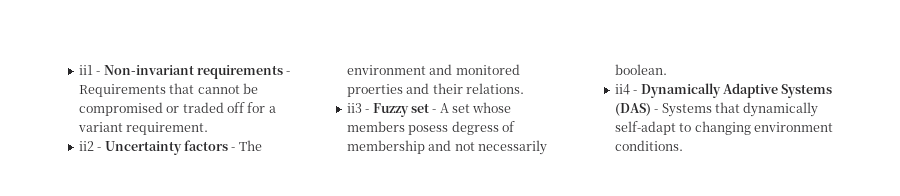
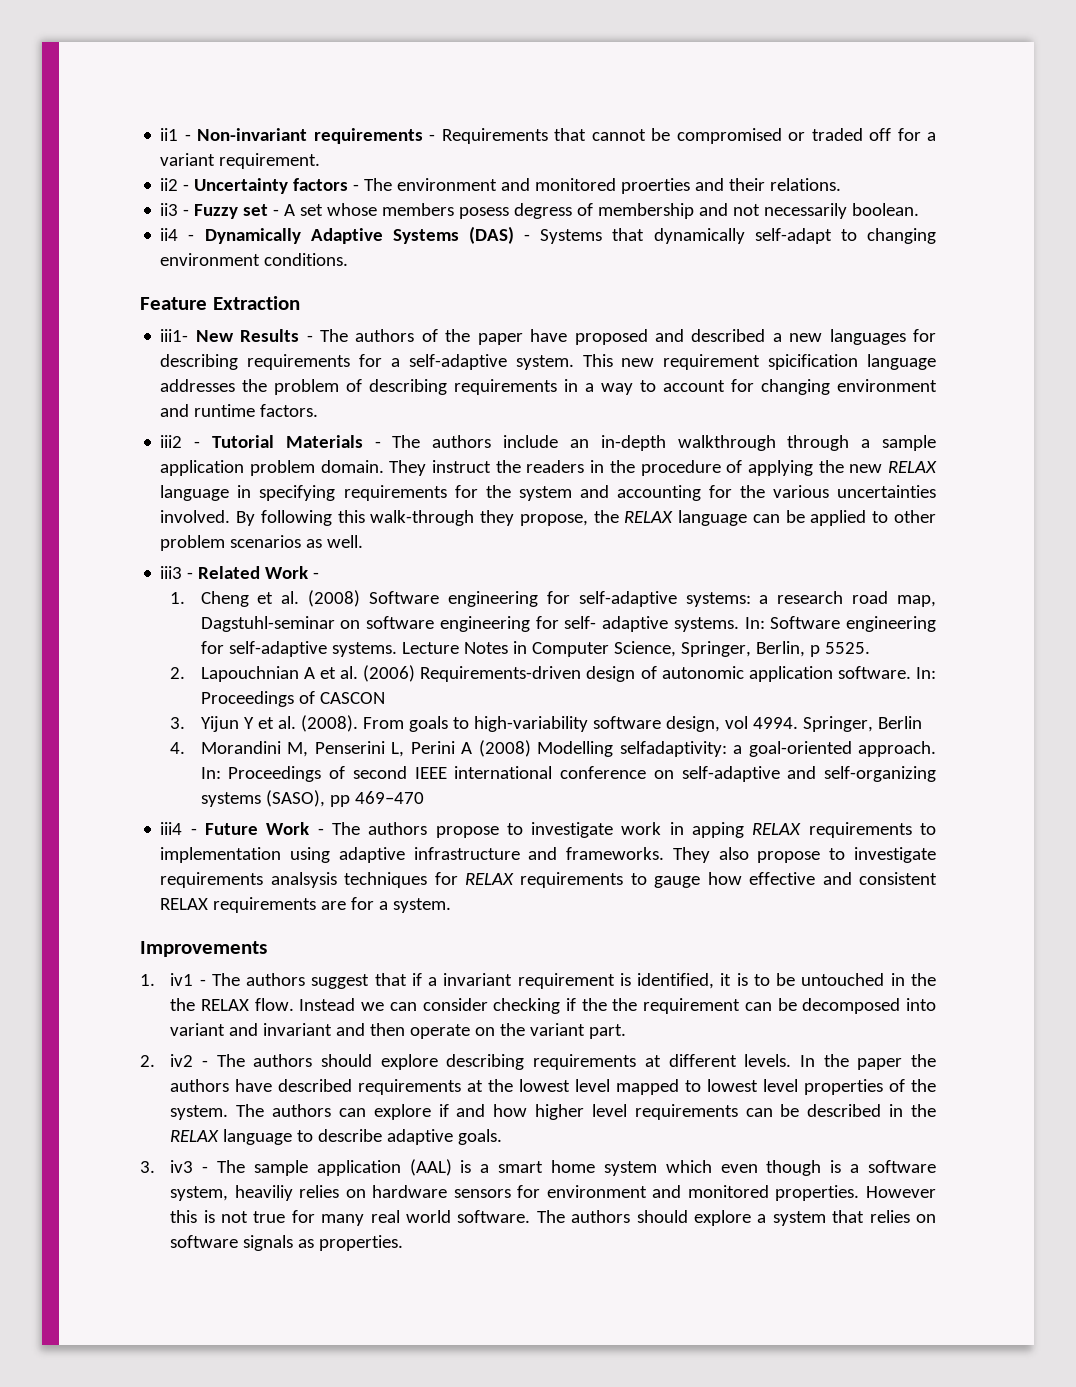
(683, 145) none -> [140,296,300,310] [160,329,936,345] [160,354,936,370] [160,379,937,395] [160,404,319,417] [160,435,937,451] [160,460,937,476] [160,485,936,501] [160,510,936,526] [160,535,364,551] [160,566,320,579] [170,590,936,607] [200,616,936,632] [200,641,870,657] [170,665,936,682] [200,691,385,707] [170,715,922,732] [170,740,936,757] [200,766,936,782] [200,790,424,807] [160,822,936,838] [160,847,936,863] [160,872,937,888] [160,897,452,913] [140,941,267,957] [140,973,937,989] [170,998,937,1014] [170,1023,627,1039] [140,1054,936,1070] [170,1079,937,1095] [170,1104,936,1120] [170,1129,503,1145] [140,1159,937,1176] [170,1185,936,1201] [170,1210,936,1226] [170,1235,404,1251] // Feature Extraction // iii1- New Results - The authors of the paper have proposed and described a new languages for describing requirements for a self-adaptive system. This new requirement spicification language addresses the problem of describing requirements in a way to account for changing environment and runtime factors. // iii2 - Tutorial Materials - The authors include an in-depth walkthrough through a sample application problem domain. They instruct the readers in the procedure of applying the new RELAX language in specifying requirements for the system and accounting for the various uncertainties involved. By following this walk-through they propose, the RELAX language can be applied to other problem scenarios as well. // iii3 - Related Work - // 1. Cheng et al. (2008) Software engineering for self-adaptive systems: a research road map, Dagstuhl-seminar on software engineering for self- adaptive systems. In: Software engineering for self-adaptive systems. Lecture Notes in Computer Science, Springer, Berlin, p 5525. // 2. Lapouchnian A et al. (2006) Requirements-driven design of autonomic application software. In: Proceedings of CASCON // 3. Yijun Y et al. (2008). From goals to high-variability software design, vol 4994. Springer, Berlin // 4. Morandini M, Penserini L, Perini A (2008) Modelling selfadaptivity: a goal-oriented approach. In: Proceedings of second IEEE international conference on self-adaptive and self-organizing systems (SASO), pp 469–470 // iii4 - Future Work - The authors propose to investigate work in apping RELAX requirements to implementation using adaptive infrastructure and frameworks. They also propose to investigate requirements analsysis techniques for RELAX requirements to gauge how effective and consistent RELAX requirements are for a system. // Improvements // 1. iv1 - The authors suggest that if a invariant requirement is identified, it is to be untouched in the the RELAX flow. Instead we can consider checking if the the requirement can be decomposed into variant and invariant and then operate on the variant part. // 2. iv2 - The authors should explore describing requirements at different levels. In the paper the authors have described requirements at the lowest level mapped to lowest level properties of the system. The authors can explore if and how higher level requirements can be described in the RELAX language to describe adaptive goals. // 3. iv3 - The sample application (AAL) is a smart home system which even though is a software system, heaviliy relies on hardware sensors for environment and monitored properties. However this is not true for many real world software. The authors should explore a system that relies on software signals as properties.

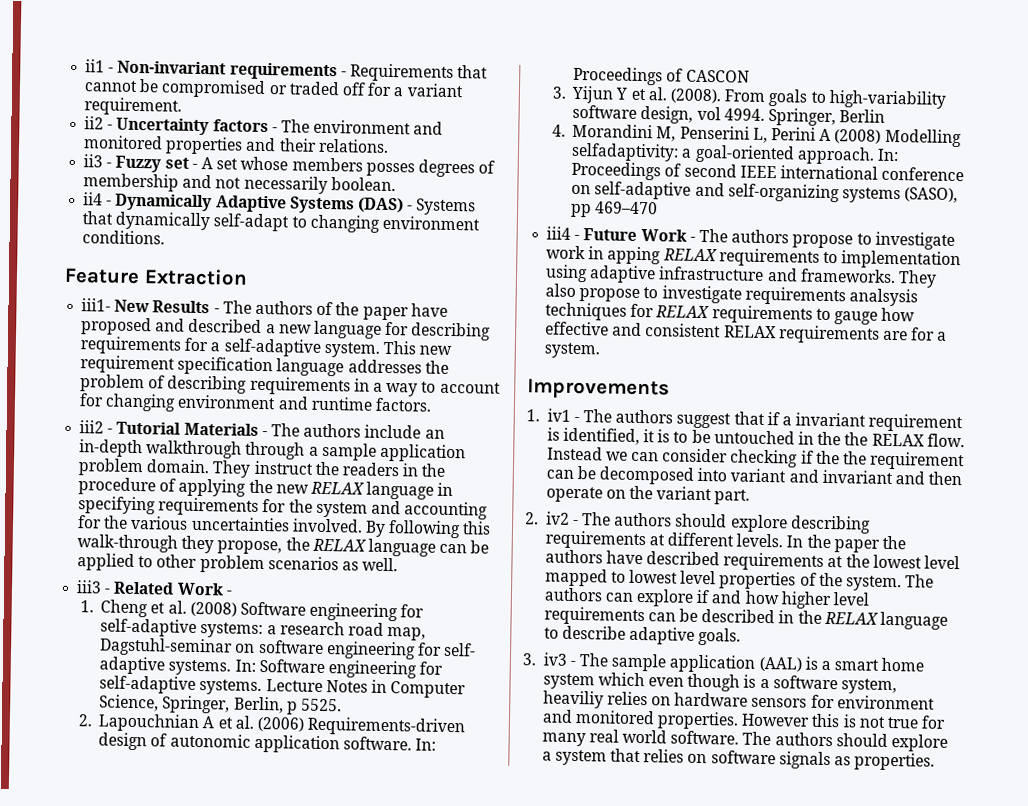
[621,178,691,194] proerties -> [165,136,244,155] properties
[459,203,573,219] posess degress -> [365,159,475,178] posses degrees
[829,329,906,345] languages -> [313,320,382,339] language
[768,354,859,370] spicification -> [177,356,274,376] specification

